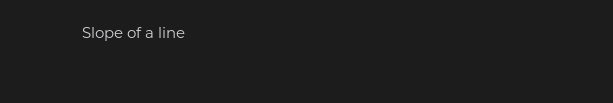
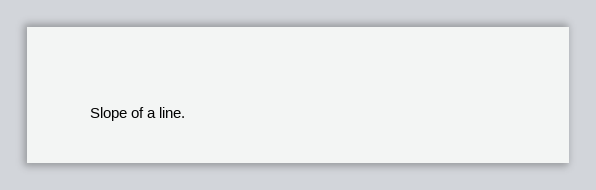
[158,27,186,38] line -> [159,107,186,118] line.

